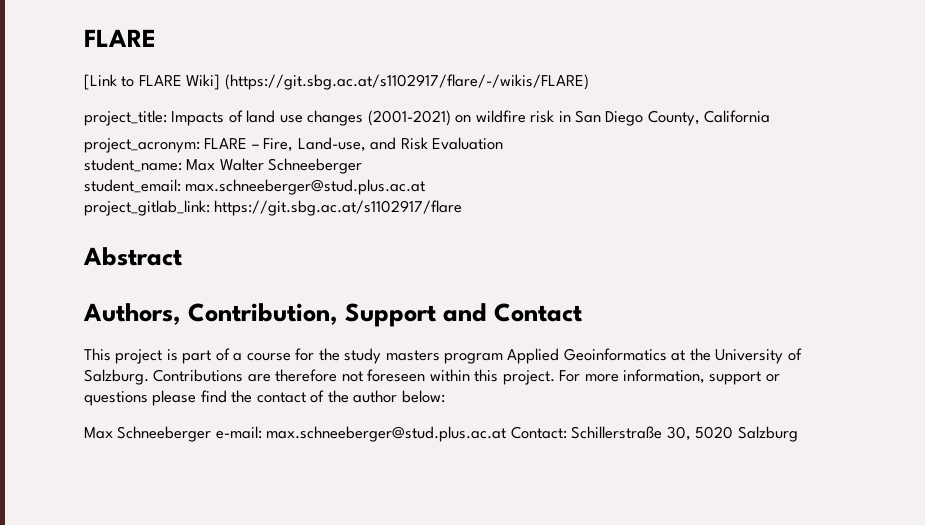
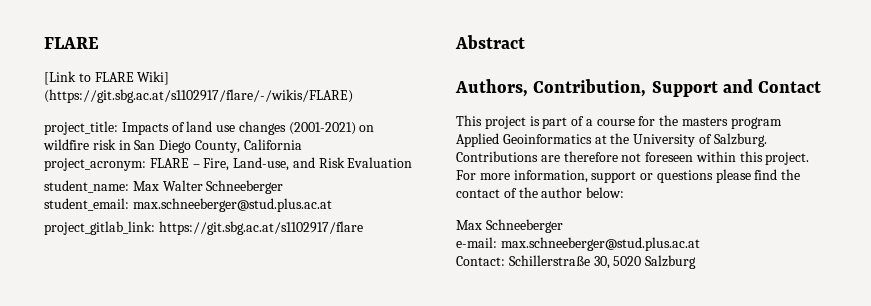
[344,348,382,364] study -> (679, 120) none
(212, 434) none -> (563, 226) //
(507, 434) none -> (700, 244) //

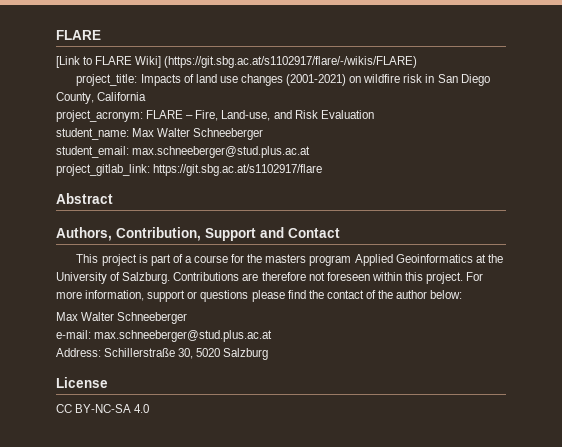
(482, 225) none -> [81,312,115,321] Walter
[456,256,505,266] Contact: -> [56,348,101,357] Address:
(697, 262) none -> [56,377,108,388] [56,404,150,413] // License // CC BY-NC-SA 4.0

